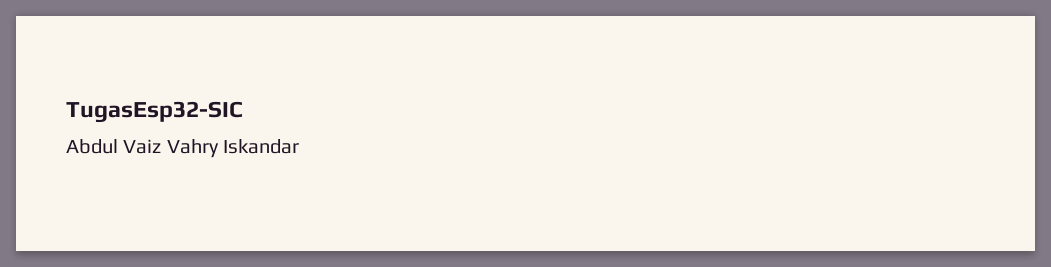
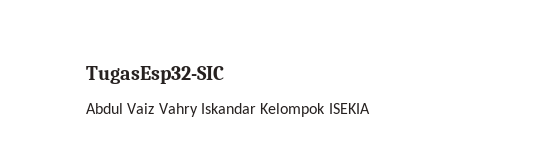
(300, 146) none -> [260,103,370,117] Kelompok ISEKIA

